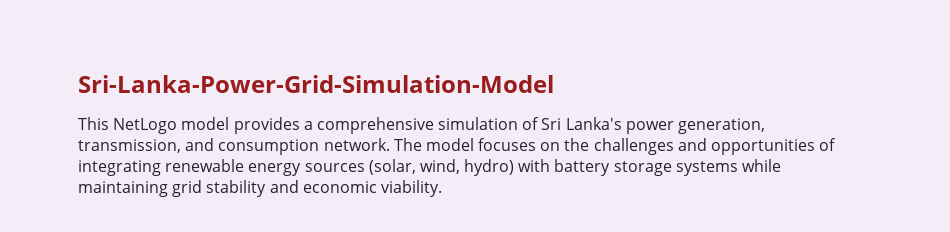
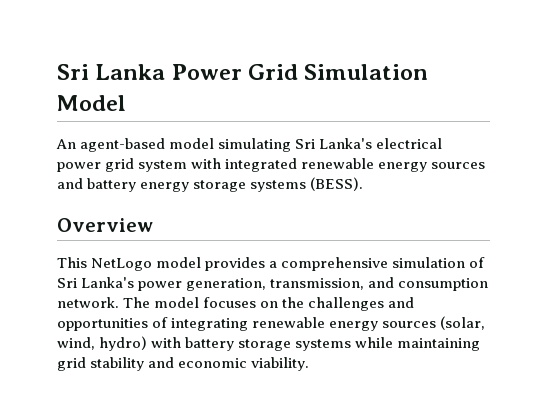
[78,75,554,93] Sri-Lanka-Power-Grid-Simulation-Model -> [57,64,429,80] [57,95,126,111] [56,138,443,152] [57,158,486,172] [57,177,364,192] [57,218,153,232] Sri Lanka Power Grid Simulation Model // An agent-based model simulating Sri Lanka's electrical power grid system with integrated renewable energy sources and battery energy storage systems (BESS). // Overview

